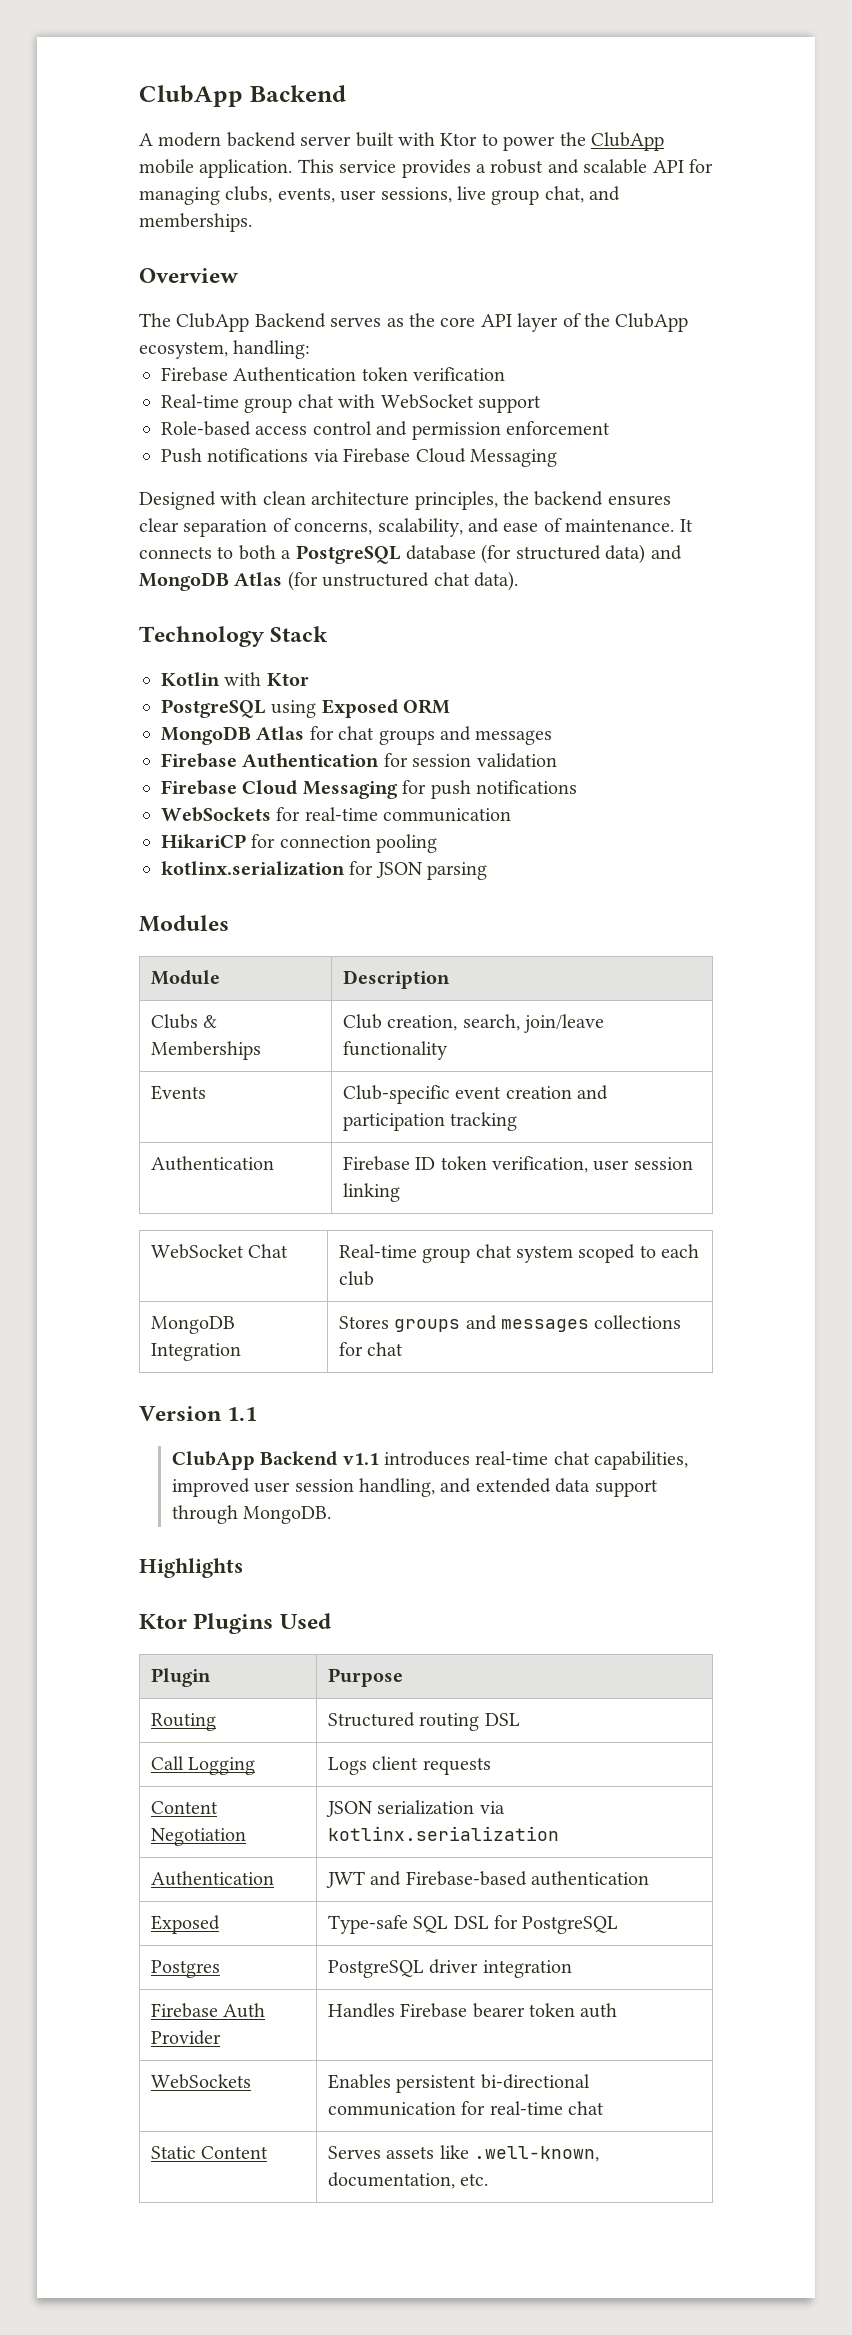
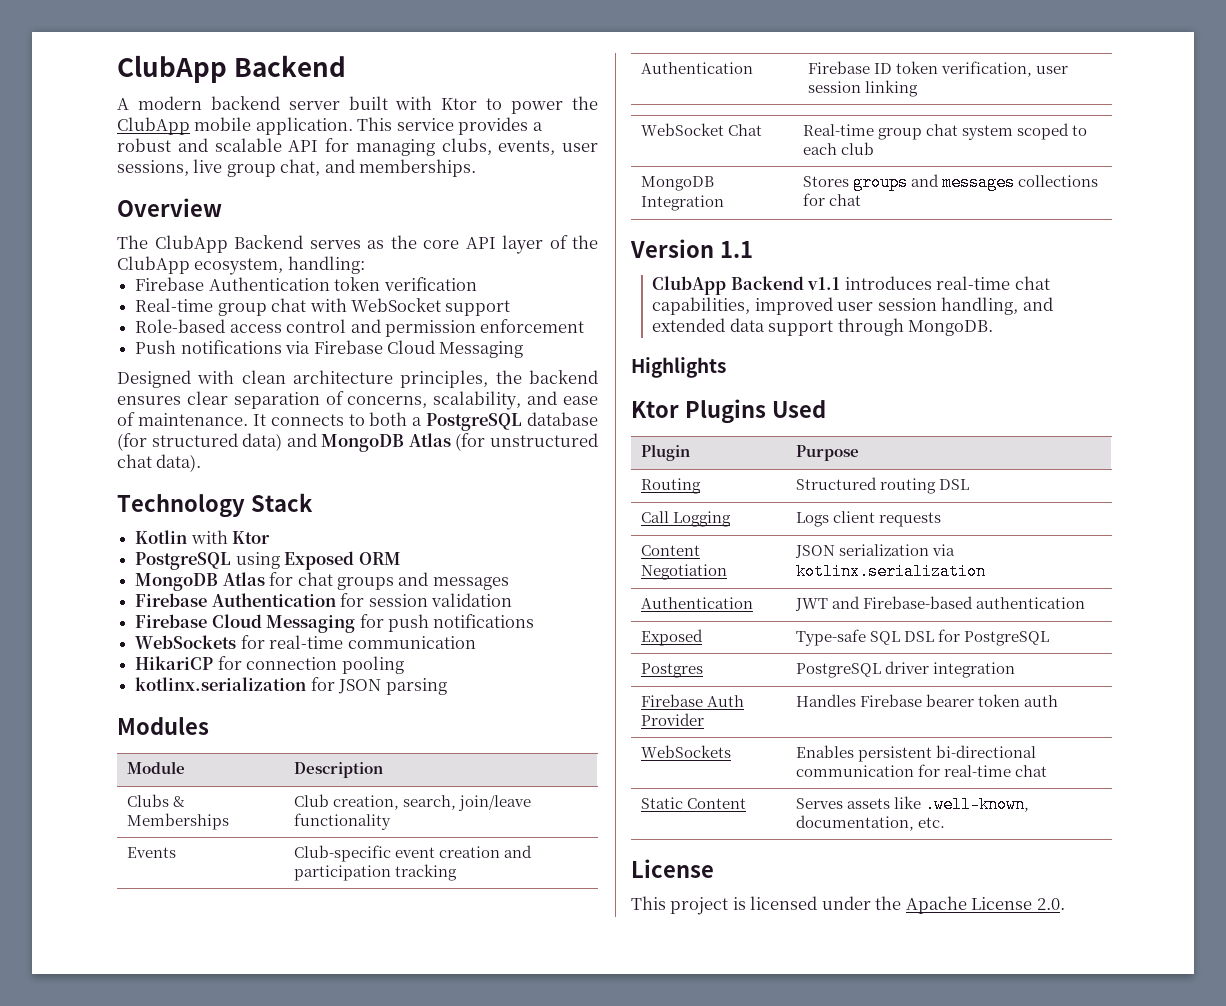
(489, 2179) none -> [631,859,714,878] [631,896,1065,915] // License // This project is licensed under the Apache License 2.0.

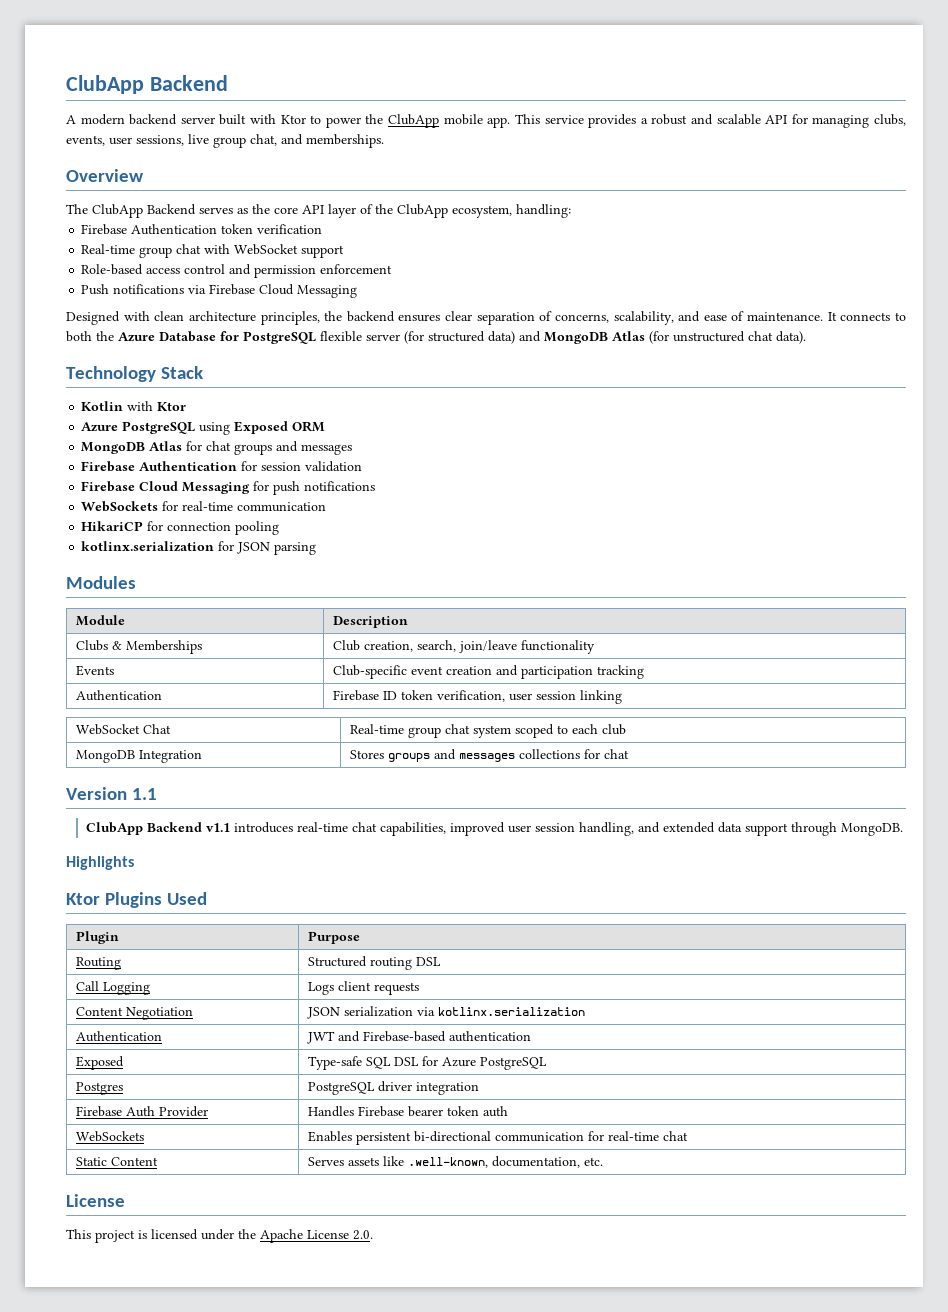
[255,117,353,135] application. -> [487,117,511,128] app.
[412,412,598,431] a PostgreSQL database -> [96,331,400,344] the Azure Database for PostgreSQL flexible server
(271, 537) none -> [81,422,119,432] Azure
(961, 635) none -> [442,1057,477,1067] Azure

